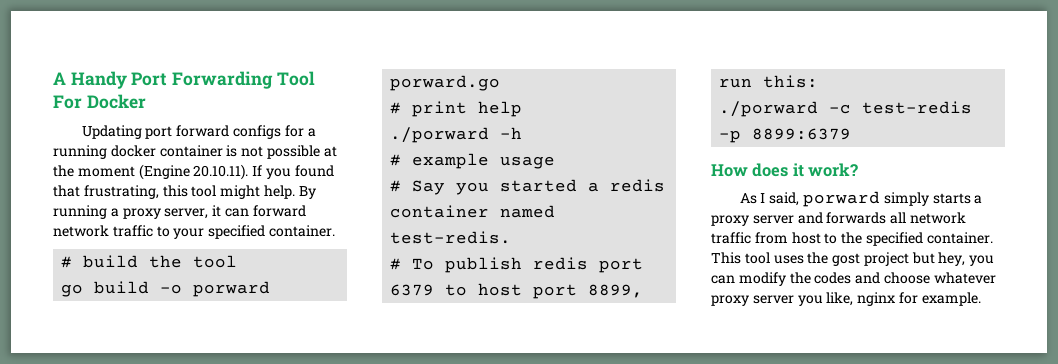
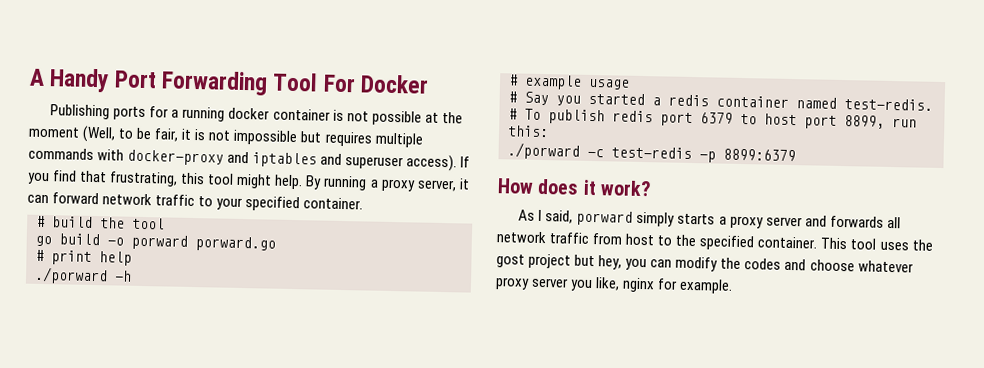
[81,125,282,139] Updating port forward configs -> [50,104,147,121] Publishing ports
[138,164,249,180] (Engine 20.10.11). -> [82,125,423,148] [28,147,458,172] (Well, to be fair, it is not impossible but requires multiple commands with docker-proxy and iptables and superuser access).
[294,165,334,177] found -> [52,170,78,182] find

